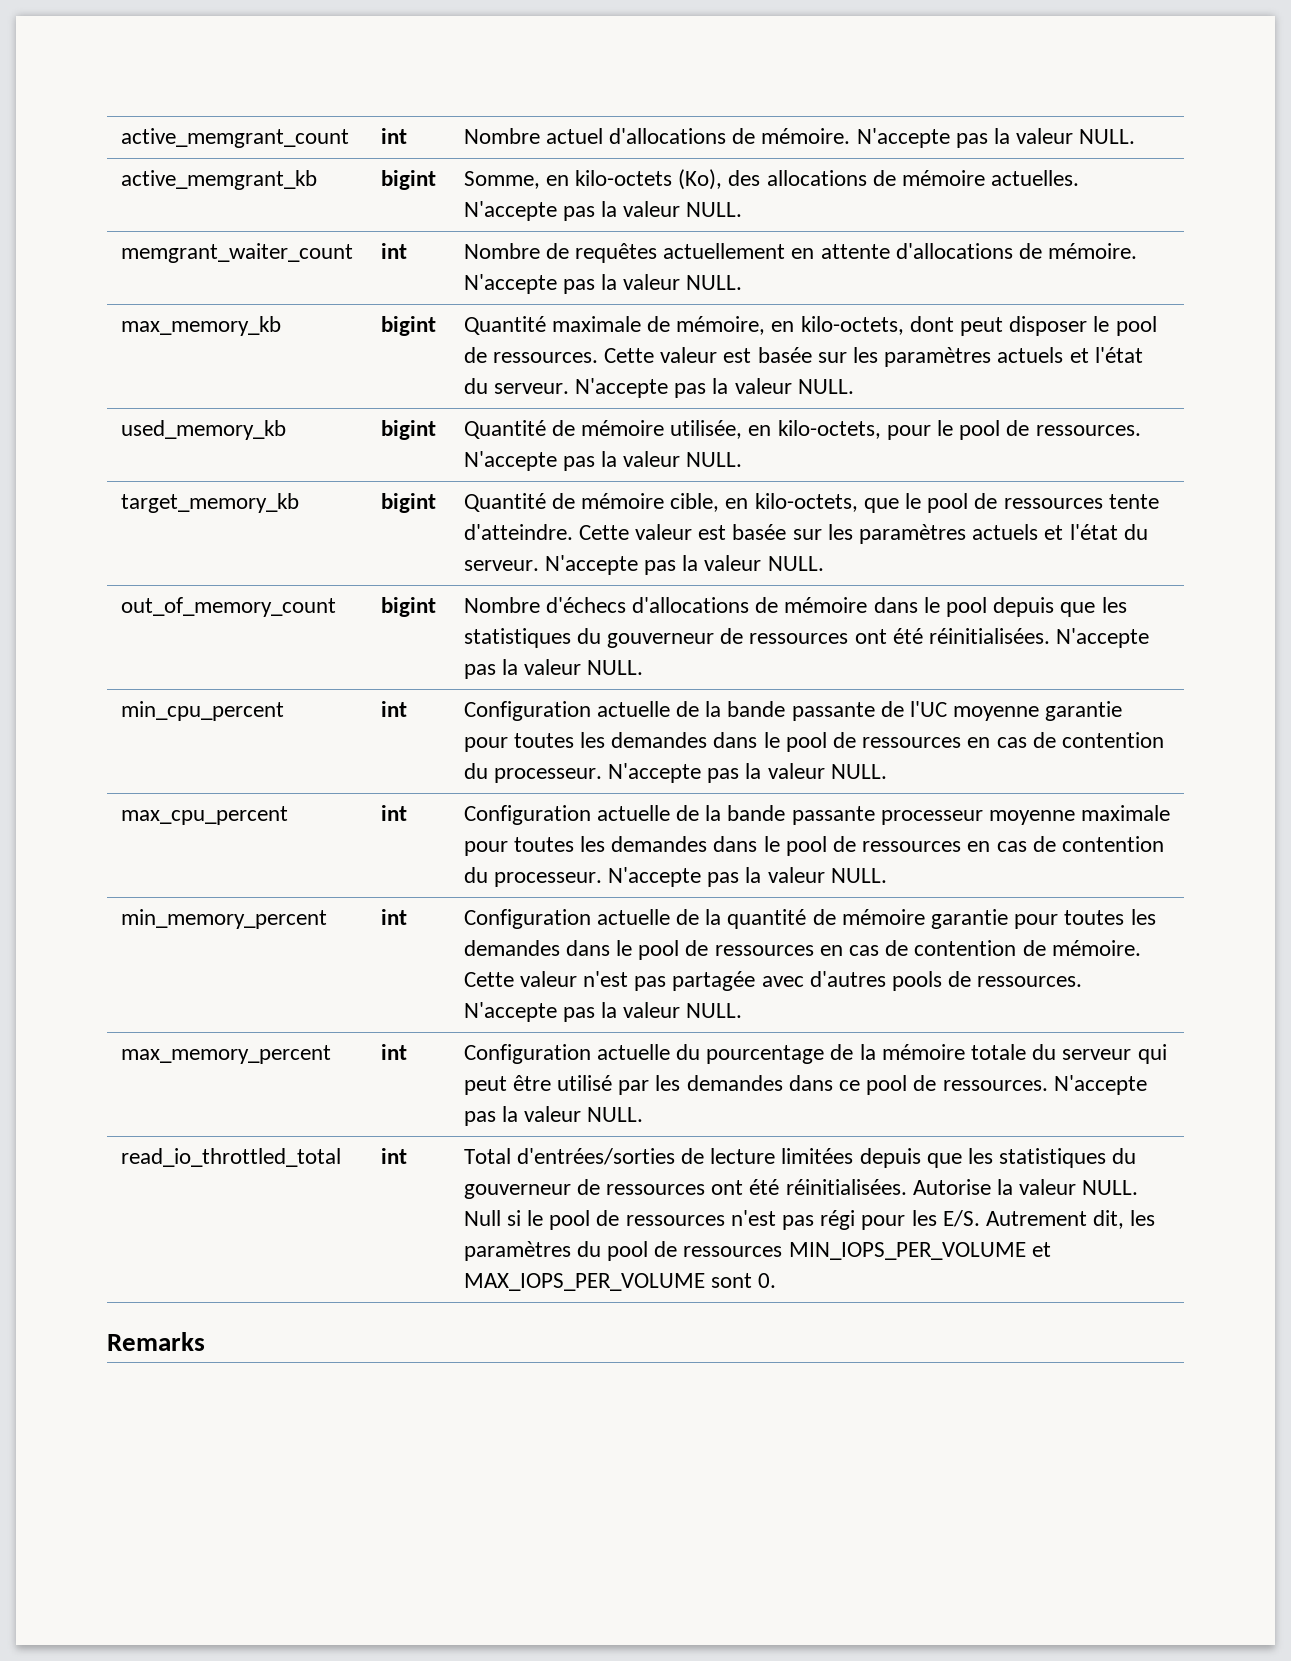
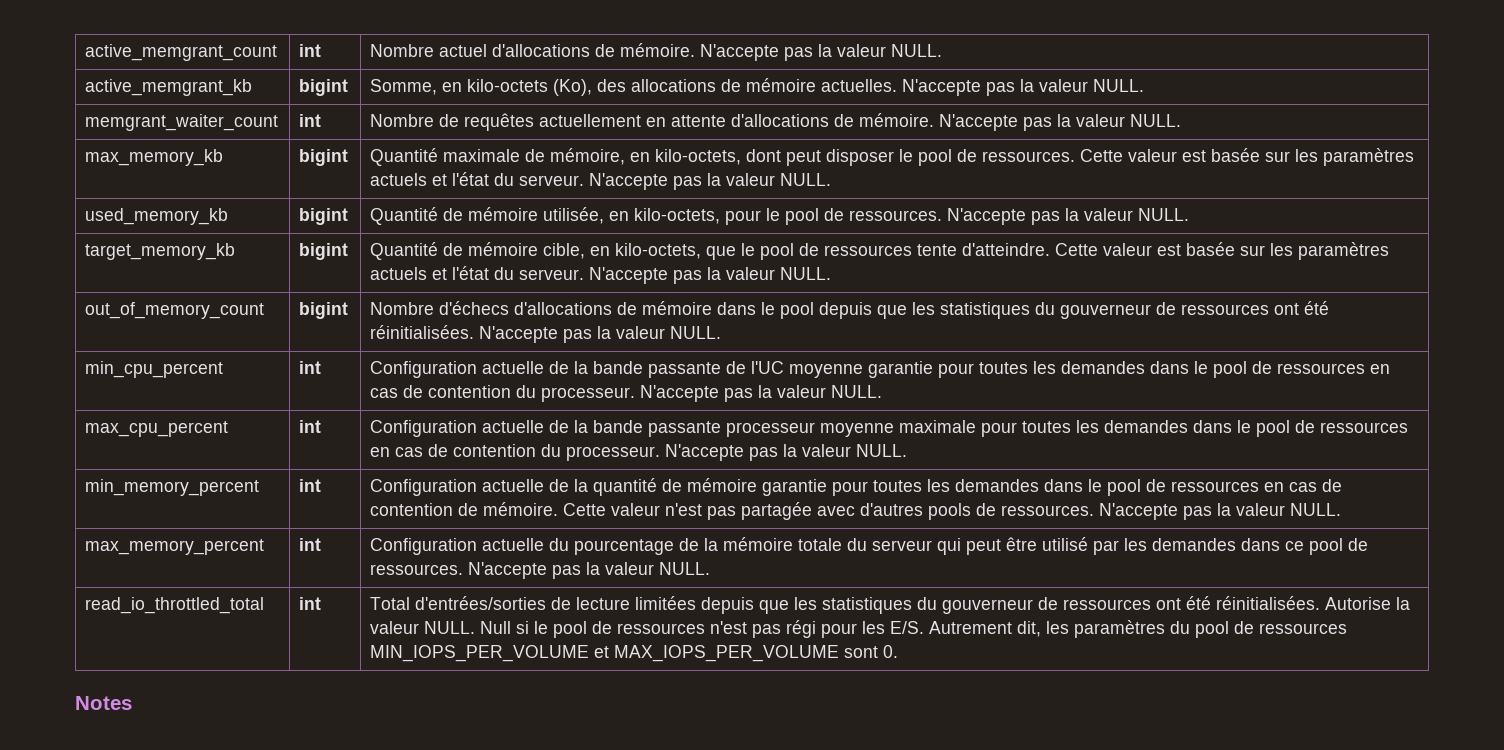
[107,1332,205,1351] Remarks -> [75,696,132,710] Notes

